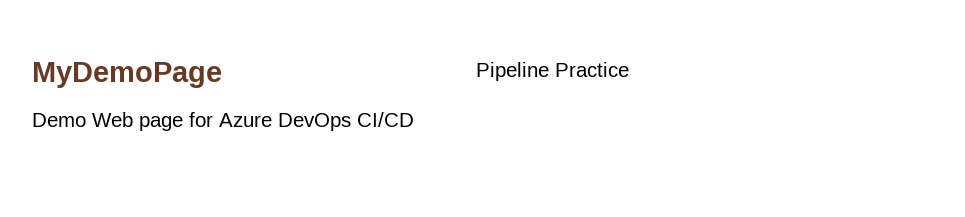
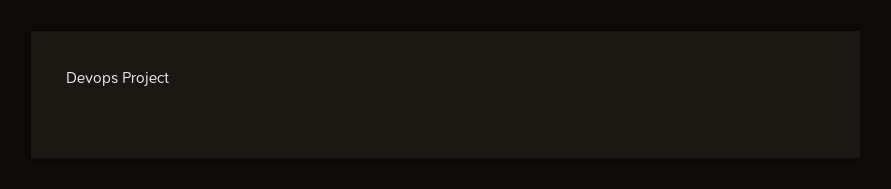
[32,62,222,88] [32,112,414,131] [476,62,629,81] MyDemoPage // Demo Web page for Azure DevOps CI/CD Pipeline Practice -> [66,72,170,87] Devops Project

